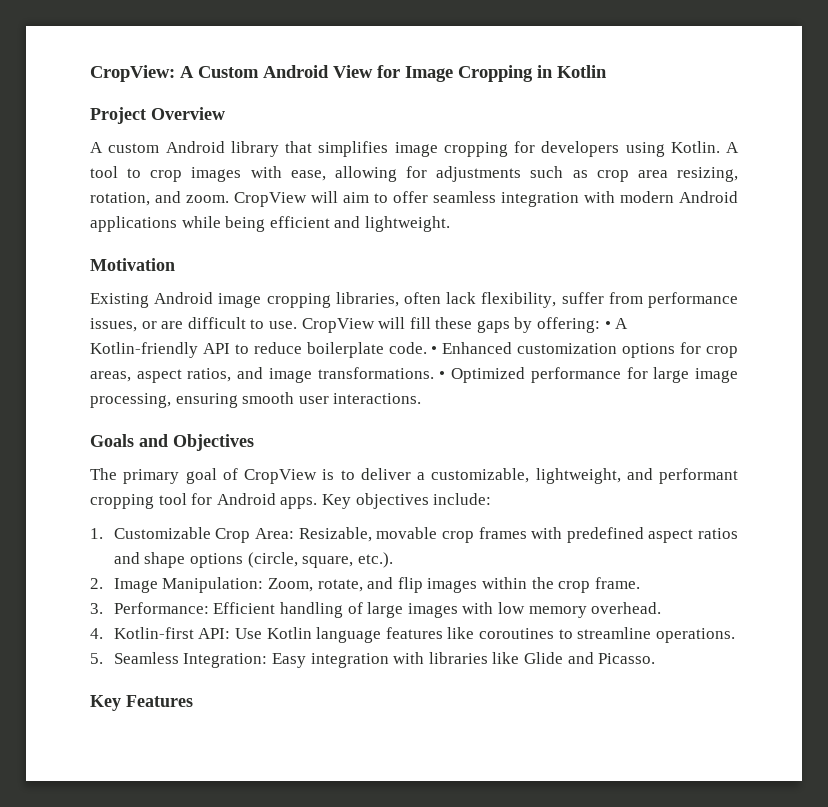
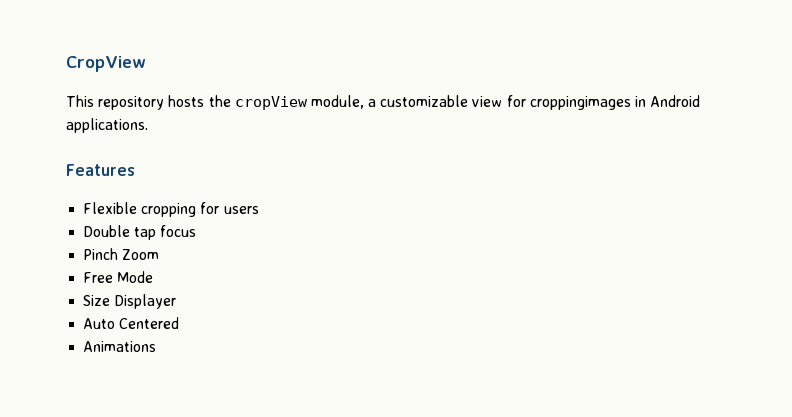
[90,65,607,82] [90,107,225,124] [90,141,739,157] [90,166,738,182] [90,191,738,207] [90,216,450,232] [90,258,175,271] [90,292,738,308] [90,317,629,333] [90,342,738,358] [90,367,739,383] [90,392,422,408] [90,434,254,451] [90,468,738,484] [90,493,492,509] [90,527,738,543] [113,552,393,568] [90,577,640,593] [90,602,662,618] [90,627,735,643] [90,652,656,668] [90,695,193,711] CropView: A Custom Android View for Image Cropping in Kotlin // Project Overview // A custom Android library that simplifies image cropping for developers using Kotlin. A tool to crop images with ease, allowing for adjustments such as crop area resizing, rotation, and zoom. CropView will aim to offer seamless integration with modern Android applications while being efficient and lightweight. // Motivation // Existing Android image cropping libraries, often lack flexibility, suffer from performance issues, or are difficult to use. CropView will fill these gaps by offering: • A Kotlin-friendly API to reduce boilerplate code. • Enhanced customization options for crop areas, aspect ratios, and image transformations. • Optimized performance for large image processing, ensuring smooth user interactions. // Goals and Objectives // The primary goal of CropView is to deliver a customizable, lightweight, and performant cropping tool for Android apps. Key objectives include: // 1. Customizable Crop Area: Resizable, movable crop frames with predefined aspect ratios and shape options (circle, square, etc.). // 2. Image Manipulation: Zoom, rotate, and flip images within the crop frame. // 3. Performance: Efficient handling of large images with low memory overhead. // 4. Kotlin-first API: Use Kotlin language features like coroutines to streamline operations. // 5. Seamless Integration: Easy integration with libraries like Glide and Picasso. // Key Features -> [66,56,146,72] [66,95,701,110] [66,118,148,133] [66,164,135,176] [83,202,259,217] [83,225,197,240] [83,248,160,260] [83,271,154,283] [83,294,177,309] [83,317,180,329] [83,341,157,352] CropView // This repository hosts the cropView module, a customizable view for croppingimages in Android applications. // Features // Flexible cropping for users // Double tap focus // Pinch Zoom // Free Mode // Size Displayer // Auto Centered // Animations

